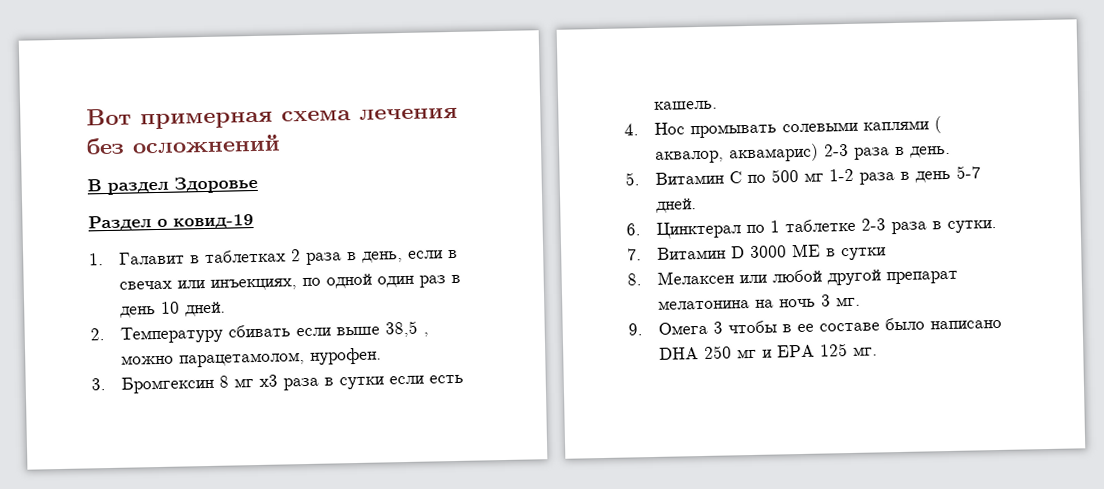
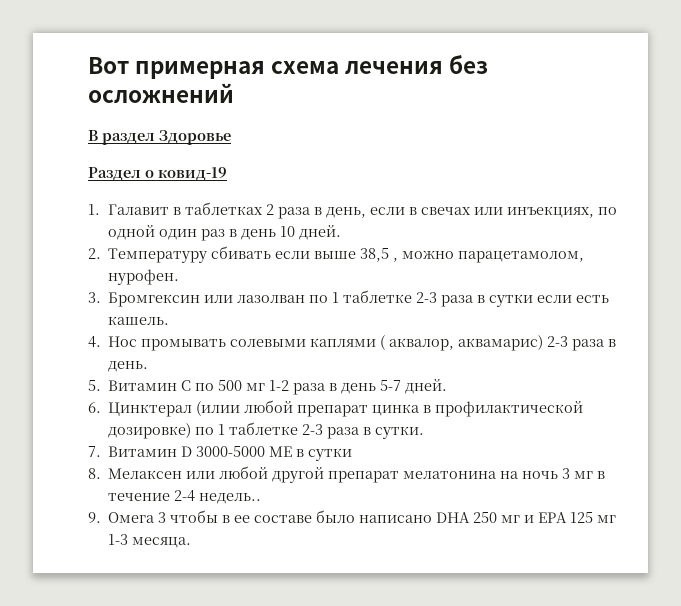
[218,374,278,388] 8 мг х3 -> [204,290,438,303] или лазолван по 1 таблетке 2-3
(741, 230) none -> [196,400,584,417] [108,423,192,439] (илии любой препарат цинка в профилактической дозировке)
[749,245,787,259] 3000 -> [196,446,266,457] 3000-5000
[835,296,861,307] мг. -> [574,471,606,479] [108,490,262,504] мг в течение 2-4 недель..
[852,346,878,356] мг. -> [597,515,617,523] [108,534,192,548] мг 1-3 месяца.

